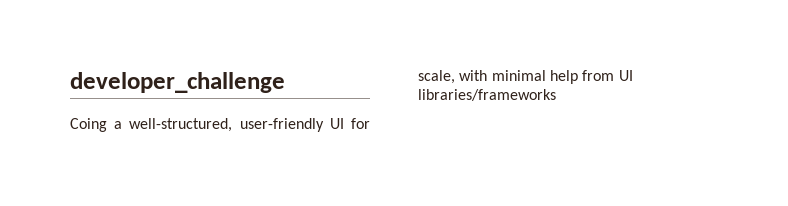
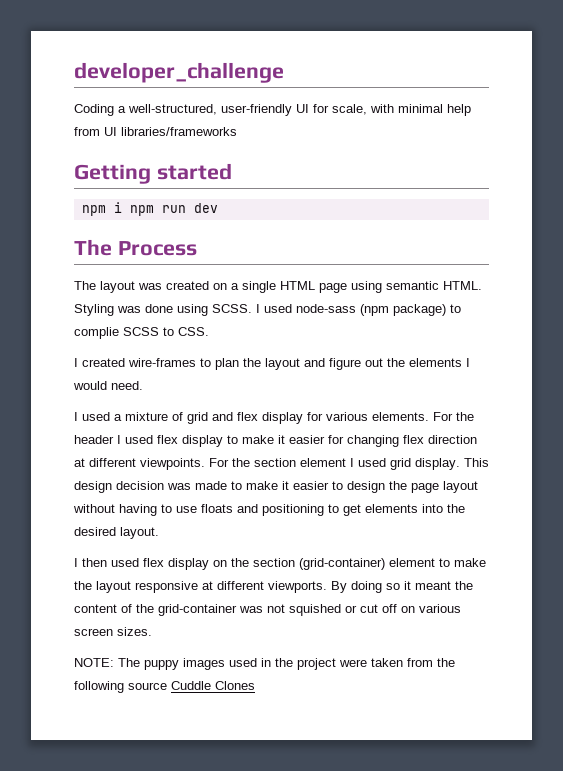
[70,118,107,132] Coing -> [74,104,114,116] Coding
(556, 95) none -> [74,163,232,184] [81,202,218,216] [74,239,197,256] [74,281,482,293] [74,304,461,316] [74,327,209,339] [74,358,470,370] [73,381,143,390] [74,412,474,424] [74,435,477,447] [74,458,489,470] [74,481,478,493] [73,504,465,516] [74,527,159,539] [74,558,486,570] [74,581,473,593] [74,604,461,616] [74,627,152,636] [74,658,455,670] [74,681,255,693] // Getting started // npm i npm run dev // The Process // The layout was created on a single HTML page using semantic HTML. Styling was done using SCSS. I used node-sass (npm package) to complie SCSS to CSS. // I created wire-frames to plan the layout and figure out the elements I would need. // I used a mixture of grid and flex display for various elements. For the header I used flex display to make it easier for changing flex direction at different viewpoints. For the section element I used grid display. This design decision was made to make it easier to design the page layout without having to use floats and positioning to get elements into the desired layout. // I then used flex display on the section (grid-container) element to make the layout responsive at different viewports. By doing so it meant the content of the grid-container was not squished or cut off on various screen sizes. // NOTE: The puppy images used in the project were taken from the following source Cuddle Clones

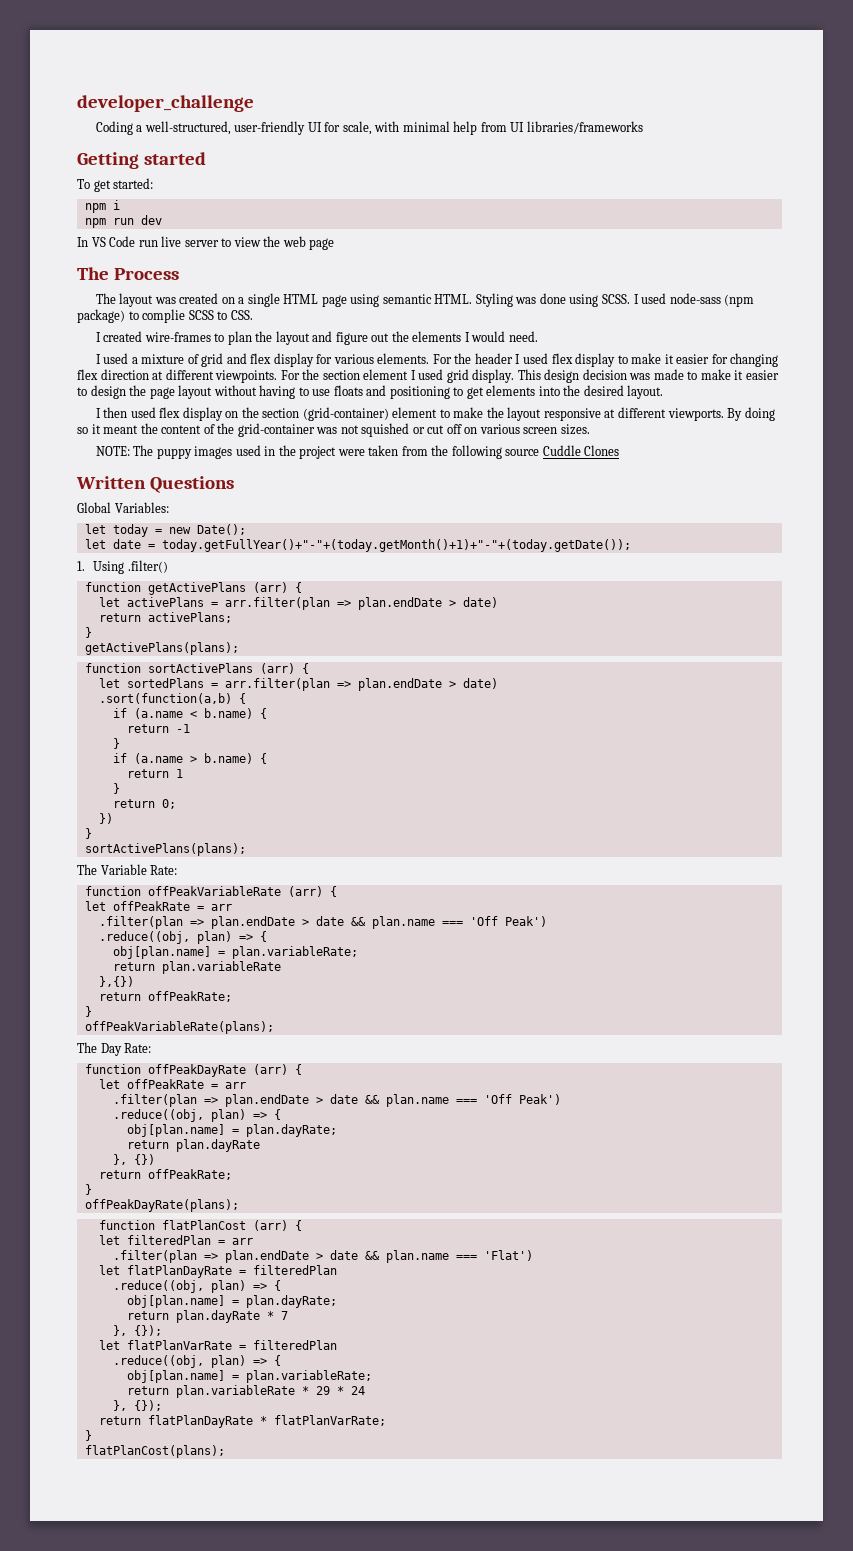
(232, 171) none -> [77,178,154,192] // To get started:
(122, 207) none -> (120, 205) //
(218, 208) none -> [77,236,335,250] // In VS Code run live server to view the web page
(255, 685) none -> [76,476,234,493] [77,502,169,513] [84,524,246,537] [84,539,631,552] [77,560,168,574] [84,582,302,595] [98,597,498,610] [98,612,232,623] [84,627,92,638] [84,642,239,655] [84,663,309,674] [98,678,498,691] [98,693,246,704] [112,708,267,719] [126,724,190,733] [112,738,120,749] [112,753,267,764] [126,769,183,778] [112,783,120,794] [112,799,176,809] [98,813,113,824] [84,828,92,839] [84,843,246,856] [77,864,178,875] [84,886,337,897] [84,901,232,911] [98,916,547,929] [98,931,267,944] [112,946,358,959] [112,961,281,974] [98,976,134,987] [98,991,232,1002] [84,1006,92,1017] [84,1021,274,1034] [77,1042,152,1056] [84,1064,302,1077] [98,1079,246,1089] [112,1094,561,1107] [112,1109,281,1122] [126,1124,337,1137] [126,1139,260,1152] [112,1154,155,1165] [98,1169,232,1180] [84,1184,92,1195] [84,1199,239,1212] [98,1220,302,1231] [98,1235,253,1245] [112,1250,533,1263] [98,1265,337,1278] [112,1280,281,1293] [126,1295,337,1308] [126,1310,288,1323] [112,1325,162,1336] [98,1340,337,1350] [112,1355,281,1368] [126,1370,372,1383] [126,1385,365,1398] [112,1400,162,1411] [98,1415,386,1428] [84,1430,92,1441] [84,1445,225,1458] // Written Questions // Global Variables: // let today = new Date(); // let date = today.getFullYear()+"-"+(today.getMonth()+1)+"-"+(today.getDate()); // 1. Using .filter() // function getActivePlans (arr) { // let activePlans = arr.filter(plan => plan.endDate > date) // return activePlans; // } // getActivePlans(plans); // function sortActivePlans (arr) { // let sortedPlans = arr.filter(plan => plan.endDate > date) // .sort(function(a,b) { // if (a.name < b.name) { // return -1 // } // if (a.name > b.name) { // return 1 // } // return 0; // }) // } // sortActivePlans(plans); // The Variable Rate: // function offPeakVariableRate (arr) { // let offPeakRate = arr // .filter(plan => plan.endDate > date && plan.name === 'Off Peak') // .reduce((obj, plan) => { // obj[plan.name] = plan.variableRate; // return plan.variableRate // },{}) // return offPeakRate; // } // offPeakVariableRate(plans); // The Day Rate: // function offPeakDayRate (arr) { // let offPeakRate = arr // .filter(plan => plan.endDate > date && plan.name === 'Off Peak') // .reduce((obj, plan) => { // obj[plan.name] = plan.dayRate; // return plan.dayRate // }, {}) // return offPeakRate; // } // offPeakDayRate(plans); // function flatPlanCost (arr) { // let filteredPlan = arr // .filter(plan => plan.endDate > date && plan.name === 'Flat') // let flatPlanDayRate = filteredPlan // .reduce((obj, plan) => { // obj[plan.name] = plan.dayRate; // return plan.dayRate * 7 // }, {}); // let flatPlanVarRate = filteredPlan // .reduce((obj, plan) => { // obj[plan.name] = plan.variableRate; // return plan.variableRate * 29 * 24 // }, {}); // return flatPlanDayRate * flatPlanVarRate; // } // flatPlanCost(plans);

